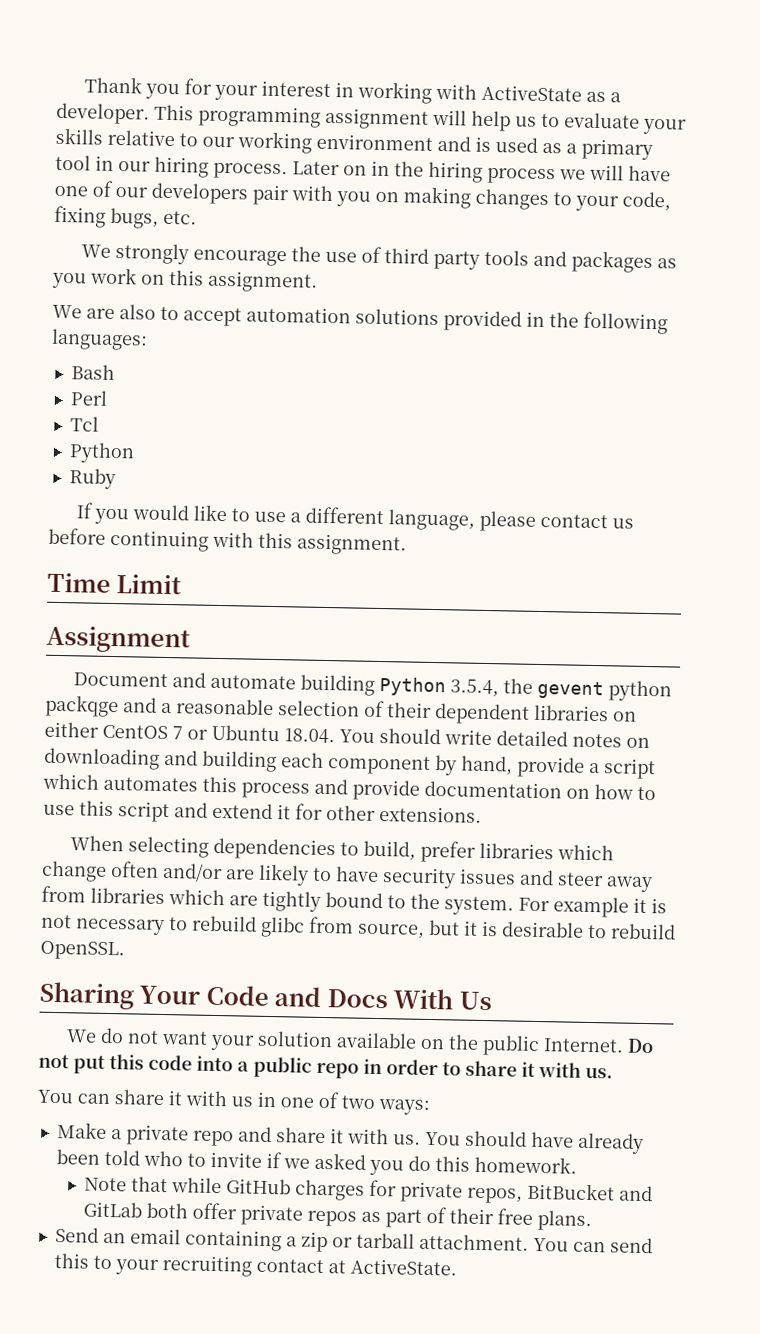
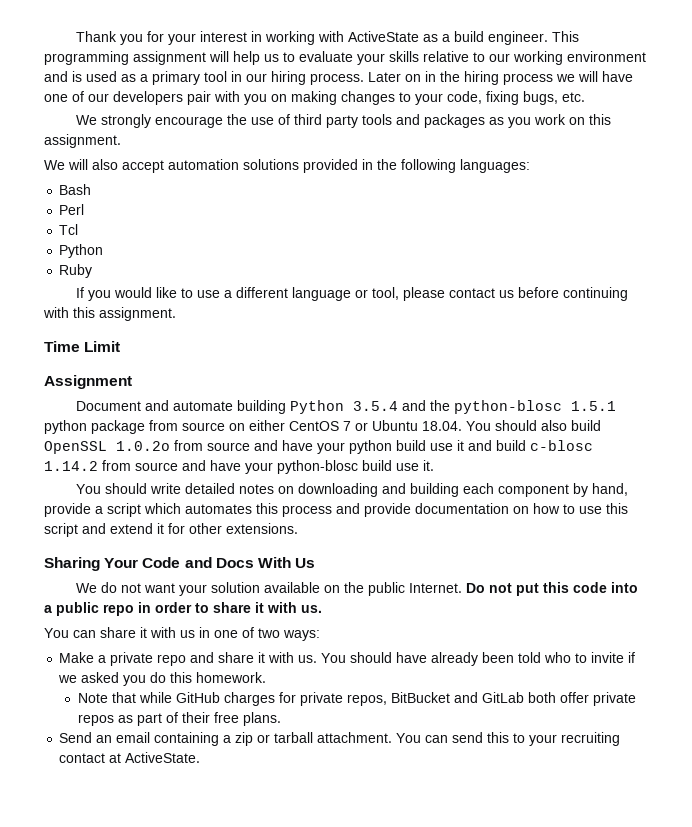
[56,102,150,125] developer. -> [453,31,548,45] build engineer.
[86,304,179,321] are also to -> [68,159,118,170] will also
[387,509,475,531] language, -> [291,287,399,301] language or tool,
[449,678,672,702] [45,694,609,725] 3.5.4, the gevent python packqge and a reasonable selection of their dependent libraries -> [352,400,616,414] [44,420,225,434] 3.5.4 and the python-blosc 1.5.1 python package from source
(441, 736) none -> [541,420,601,431] [44,440,593,454] [44,460,434,474] [75,483,147,494] also build OpenSSL 1.0.2o from source and have your python build use it and build c-blosc 1.14.2 from source and have your python-blosc build use it. // You should
[69,835,614,863] [41,860,653,893] [41,885,667,918] [41,914,676,940] [40,940,125,961] // When selecting dependencies to build, prefer libraries which change often and/or are likely to have security issues and steer away from libraries which are tightly bound to the system. For example it is not necessary to rebuild glibc from source, but it is desirable to rebuild OpenSSL. -> (298, 528) none

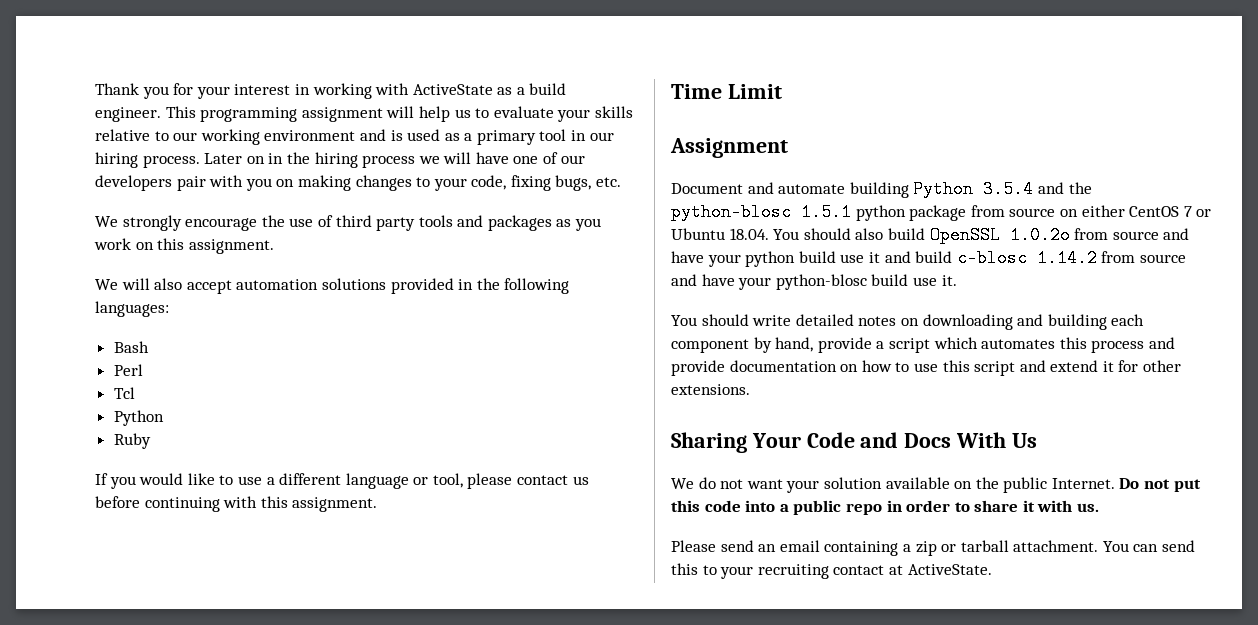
[44,627,320,641] [59,652,636,666] [58,672,267,686] [77,692,636,706] [77,712,281,726] [59,732,93,743] You can share it with us in one of two ways: // Make a private repo and share it with us. You should have already been told who to invite if we asked you do this homework. // Note that while GitHub charges for private repos, BitBucket and GitLab both offer private repos as part of their free plans. // Send -> [671,540,754,552] Please send

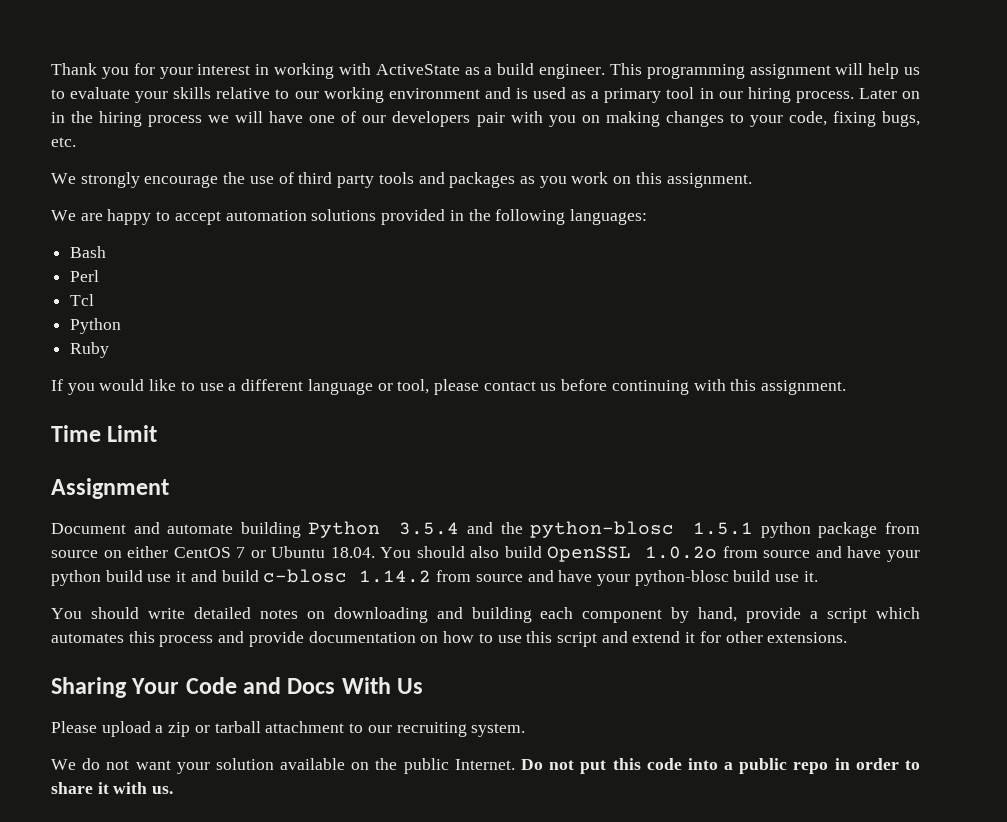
[121,278,183,290] will also -> [80,209,171,225] are happy to
(1037, 440) none -> [51,721,526,737] // Please upload a zip or tarball attachment to our recruiting system.
[671,540,1196,556] [671,563,992,579] // Please send an email containing a zip or tarball attachment. You can send this to your recruiting contact at ActiveState. -> (174, 790) none

